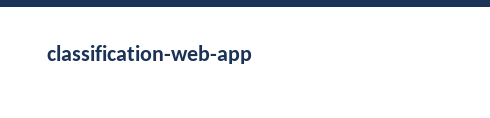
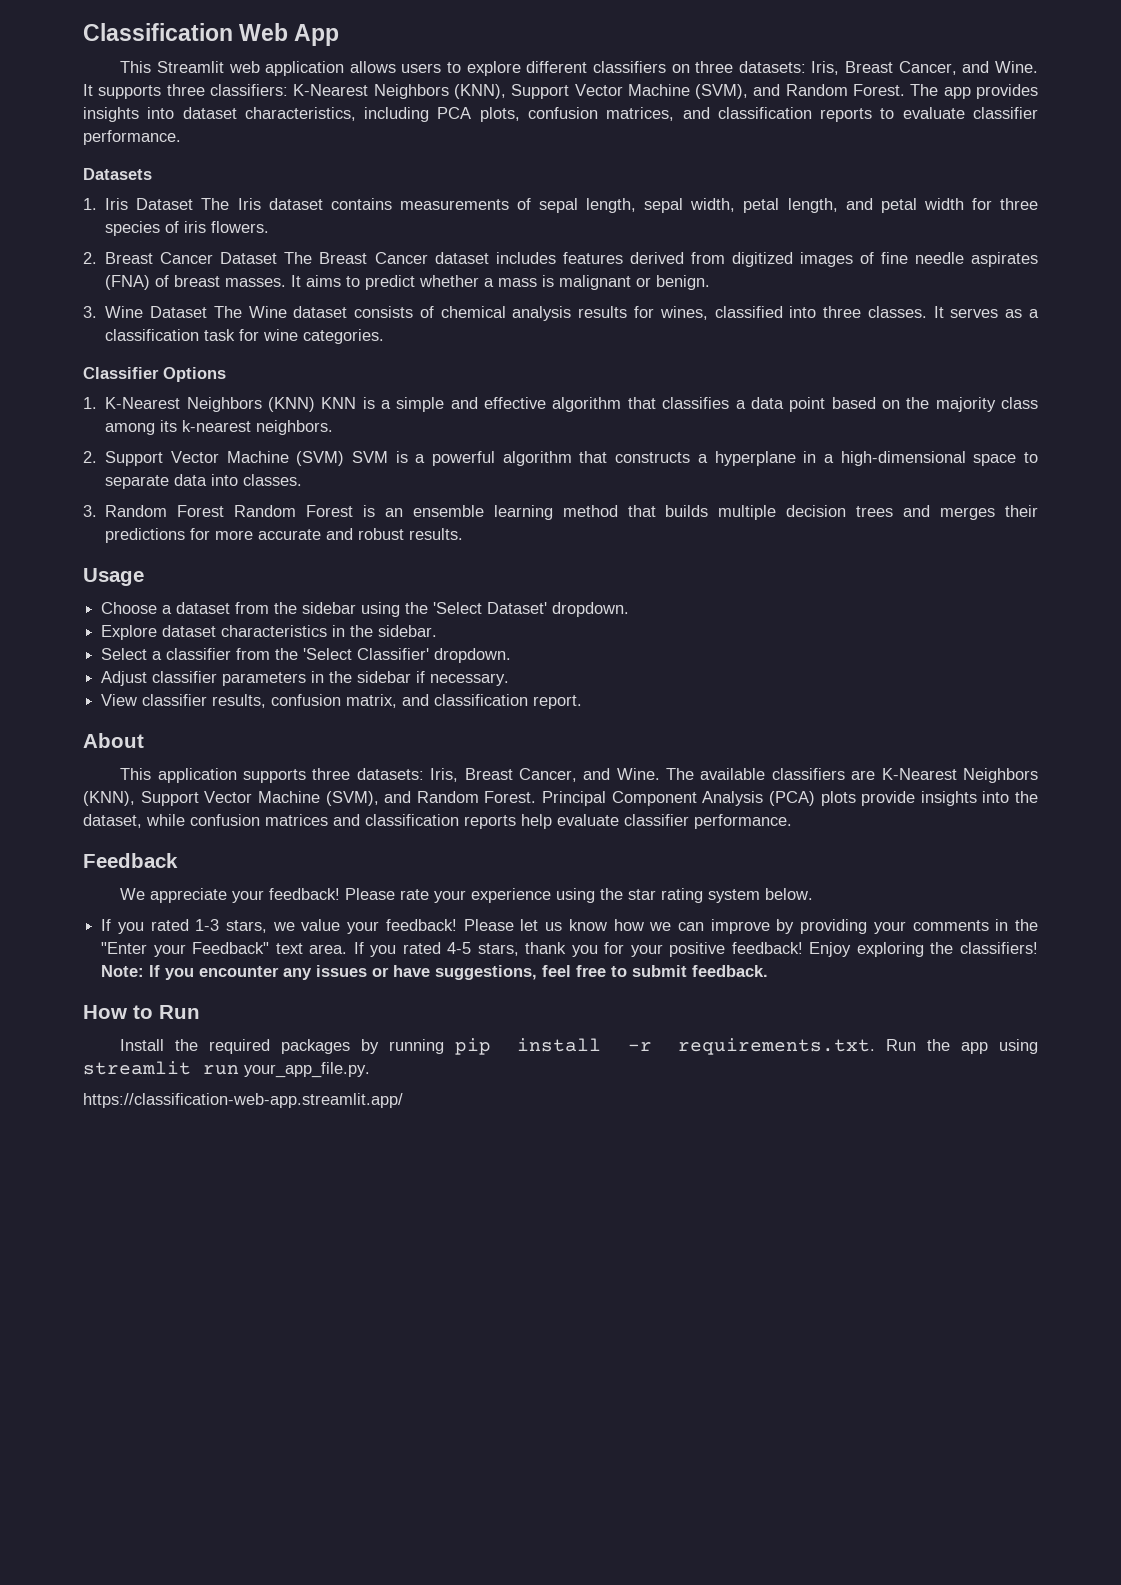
[47,45,252,64] classification-web-app -> [83,23,340,46] [120,61,1038,76] [83,84,1038,99] [83,107,1039,122] [83,130,181,145] [83,168,152,180] [83,198,1039,213] [105,221,270,236] [83,252,1038,267] [105,275,711,290] [83,306,1039,321] [105,329,385,344] [83,367,226,382] [83,397,1039,412] [105,420,334,435] [83,451,1039,466] [105,474,303,489] [83,505,1038,520] [105,528,464,543] [83,568,144,586] [101,602,630,617] [101,625,438,640] [101,648,512,663] [101,671,510,686] [101,694,583,709] [83,733,144,748] [120,768,1038,783] [83,791,1038,806] [83,814,792,829] [83,853,178,868] [120,888,814,903] [101,919,1039,934] [101,942,1038,957] [101,965,769,980] [83,1005,200,1019] [120,1038,1039,1055] [83,1061,370,1078] [83,1093,403,1108] Classification Web App // This Streamlit web application allows users to explore different classifiers on three datasets: Iris, Breast Cancer, and Wine. It supports three classifiers: K-Nearest Neighbors (KNN), Support Vector Machine (SVM), and Random Forest. The app provides insights into dataset characteristics, including PCA plots, confusion matrices, and classification reports to evaluate classifier performance. // Datasets // 1. Iris Dataset The Iris dataset contains measurements of sepal length, sepal width, petal length, and petal width for three species of iris flowers. // 2. Breast Cancer Dataset The Breast Cancer dataset includes features derived from digitized images of fine needle aspirates (FNA) of breast masses. It aims to predict whether a mass is malignant or benign. // 3. Wine Dataset The Wine dataset consists of chemical analysis results for wines, classified into three classes. It serves as a classification task for wine categories. // Classifier Options // 1. K-Nearest Neighbors (KNN) KNN is a simple and effective algorithm that classifies a data point based on the majority class among its k-nearest neighbors. // 2. Support Vector Machine (SVM) SVM is a powerful algorithm that constructs a hyperplane in a high-dimensional space to separate data into classes. // 3. Random Forest Random Forest is an ensemble learning method that builds multiple decision trees and merges their predictions for more accurate and robust results. // Usage // Choose a dataset from the sidebar using the 'Select Dataset' dropdown. // Explore dataset characteristics in the sidebar. // Select a classifier from the 'Select Classifier' dropdown. // Adjust classifier parameters in the sidebar if necessary. // View classifier results, confusion matrix, and classification report. // About // This application supports three datasets: Iris, Breast Cancer, and Wine. The available classifiers are K-Nearest Neighbors (KNN), Support Vector Machine (SVM), and Random Forest. Principal Component Analysis (PCA) plots provide insights into the dataset, while confusion matrices and classification reports help evaluate classifier performance. // Feedback // We appreciate your feedback! Please rate your experience using the star rating system below. // If you rated 1-3 stars, we value your feedback! Please let us know how we can improve by providing your comments in the "Enter your Feedback" text area. If you rated 4-5 stars, thank you for your positive feedback! Enjoy exploring the classifiers! Note: If you encounter any issues or have suggestions, feel free to submit feedback. // How to Run // Install the required packages by running pip install -r requirements.txt. Run the app using streamlit run your_app_file.py. // https://classification-web-app.streamlit.app/

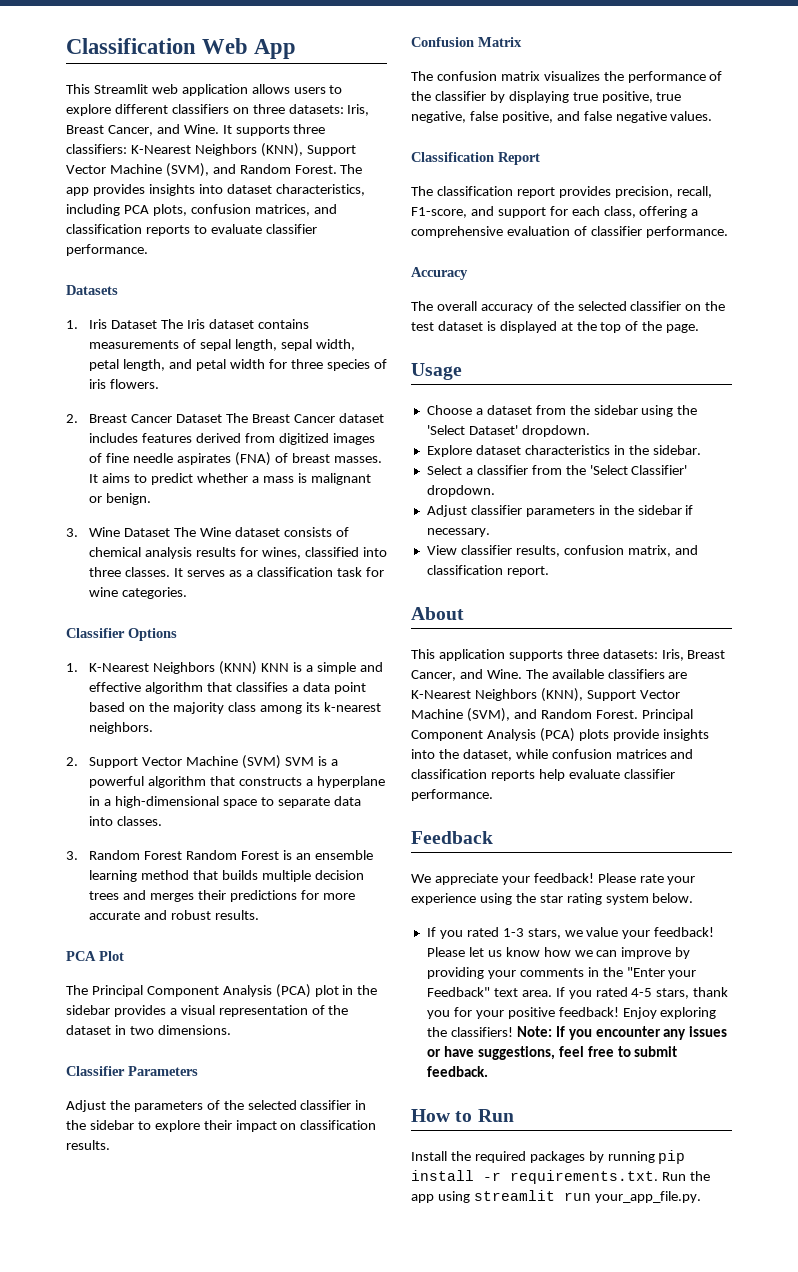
(464, 534) none -> [66,951,124,961] [66,984,378,998] [66,1005,349,1017] [66,1025,231,1035] [66,1066,198,1076] [66,1100,367,1112] [66,1120,377,1132] [66,1140,110,1150] [411,37,522,47] [411,71,723,83] [411,91,682,103] [411,111,713,123] [411,152,540,165] [411,186,712,198] [411,206,699,218] [411,226,728,238] [411,267,468,280] [411,301,726,313] [411,321,700,333] // PCA Plot // The Principal Component Analysis (PCA) plot in the sidebar provides a visual representation of the dataset in two dimensions. // Classifier Parameters // Adjust the parameters of the selected classifier in the sidebar to explore their impact on classification results. // Confusion Matrix // The confusion matrix visualizes the performance of the classifier by displaying true positive, true negative, false positive, and false negative values. // Classification Report // The classification report provides precision, recall, F1-score, and support for each class, offering a comprehensive evaluation of classifier performance. // Accuracy // The overall accuracy of the selected classifier on the test dataset is displayed at the top of the page.
[83,1093,403,1108] // https://classification-web-app.streamlit.app/ -> (701, 1197) none

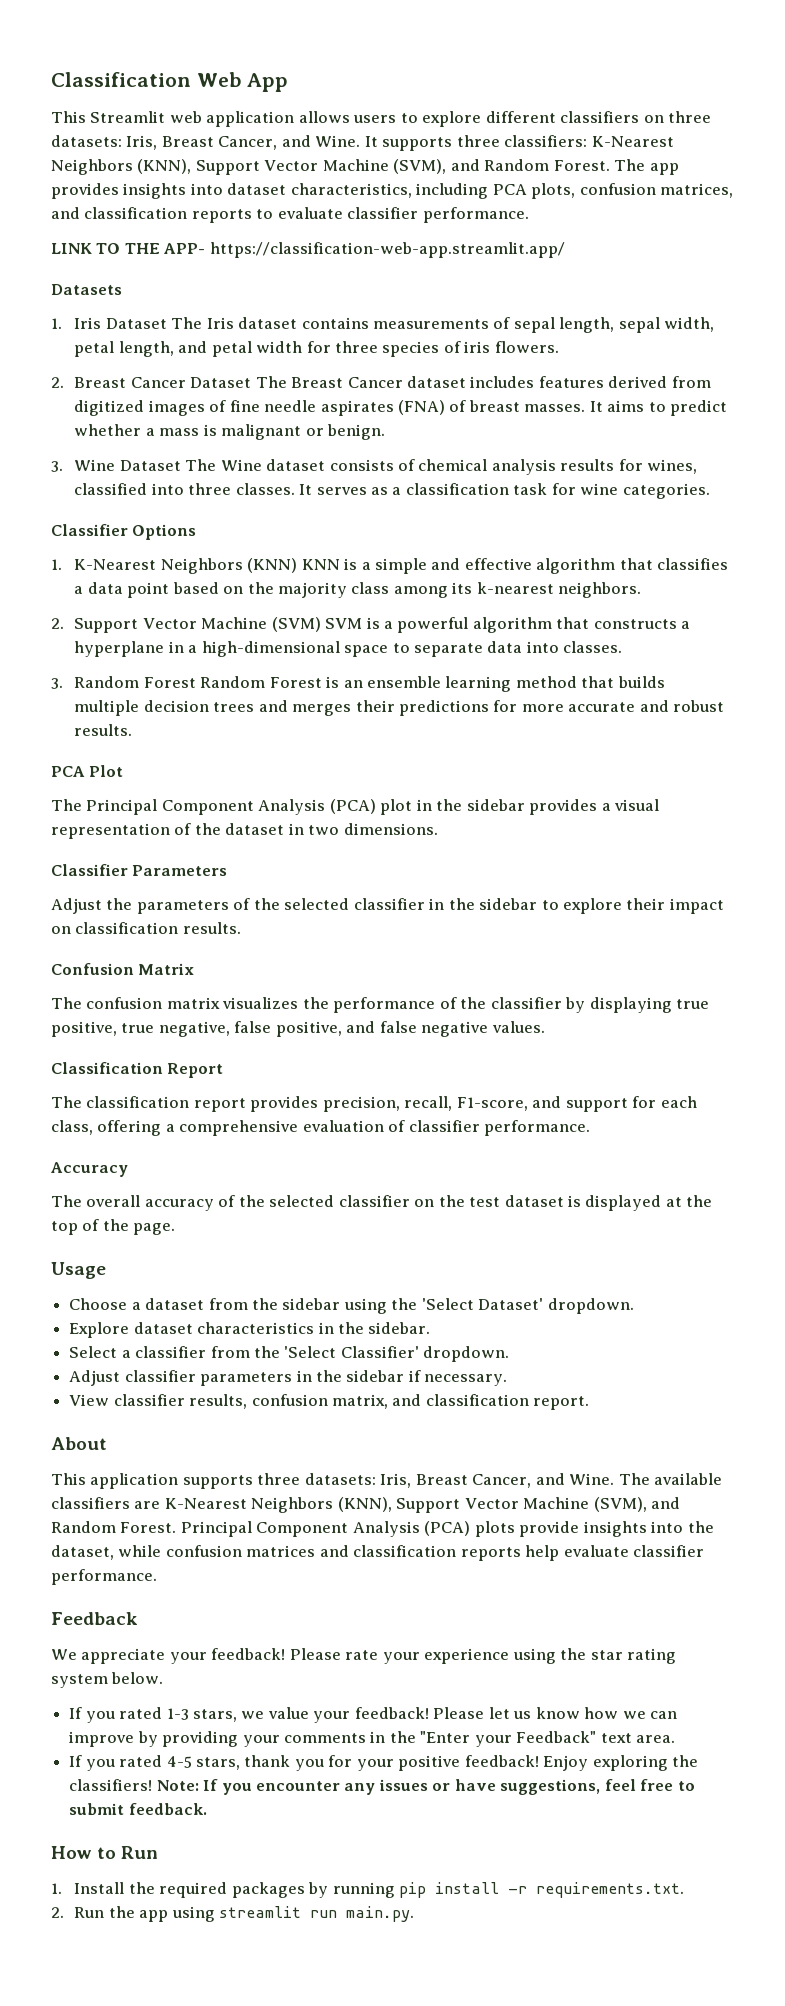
(148, 250) none -> [51,242,565,258] // LINK TO THE APP- https://classification-web-app.streamlit.app/
(552, 993) none -> (676, 1739) //
(514, 1115) none -> [51,1883,62,1894] 1.
(658, 1177) none -> [51,1907,64,1918] // 2.
[594,1191,701,1203] your_app_file.py. -> [346,1906,415,1922] main.py.

